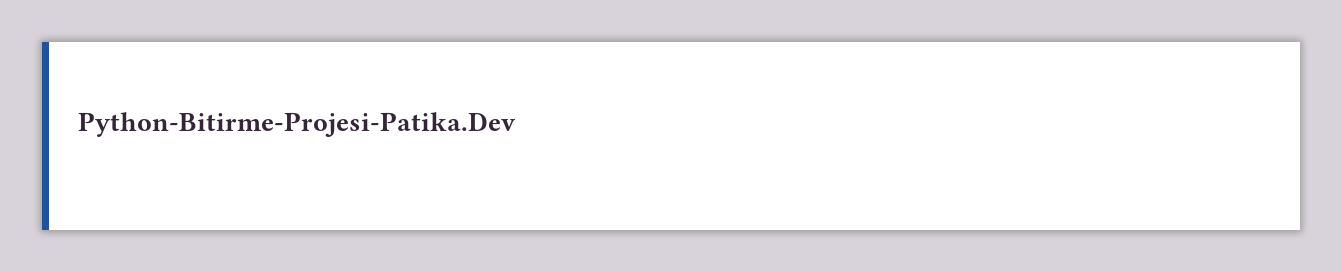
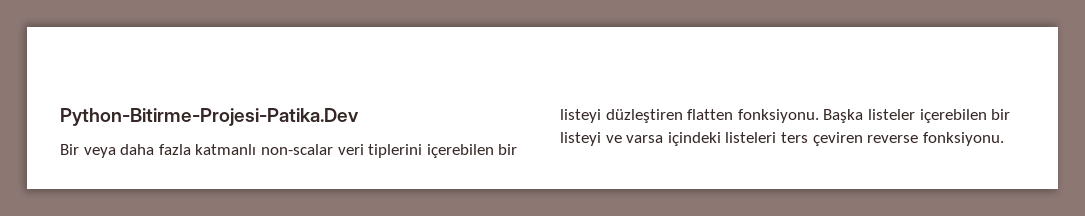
(516, 124) none -> [60,144,518,158] [560,109,1011,123] [560,132,1004,146] // Bir veya daha fazla katmanlı non-scalar veri tiplerini içerebilen bir listeyi düzleştiren flatten fonksiyonu. Başka listeler içerebilen bir listeyi ve varsa içindeki listeleri ters çeviren reverse fonksiyonu.

